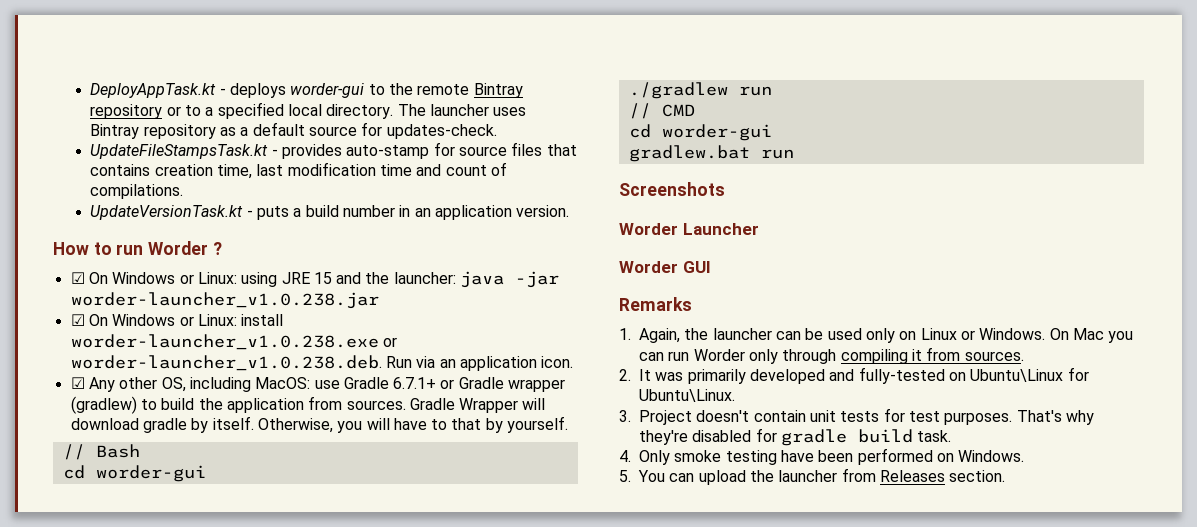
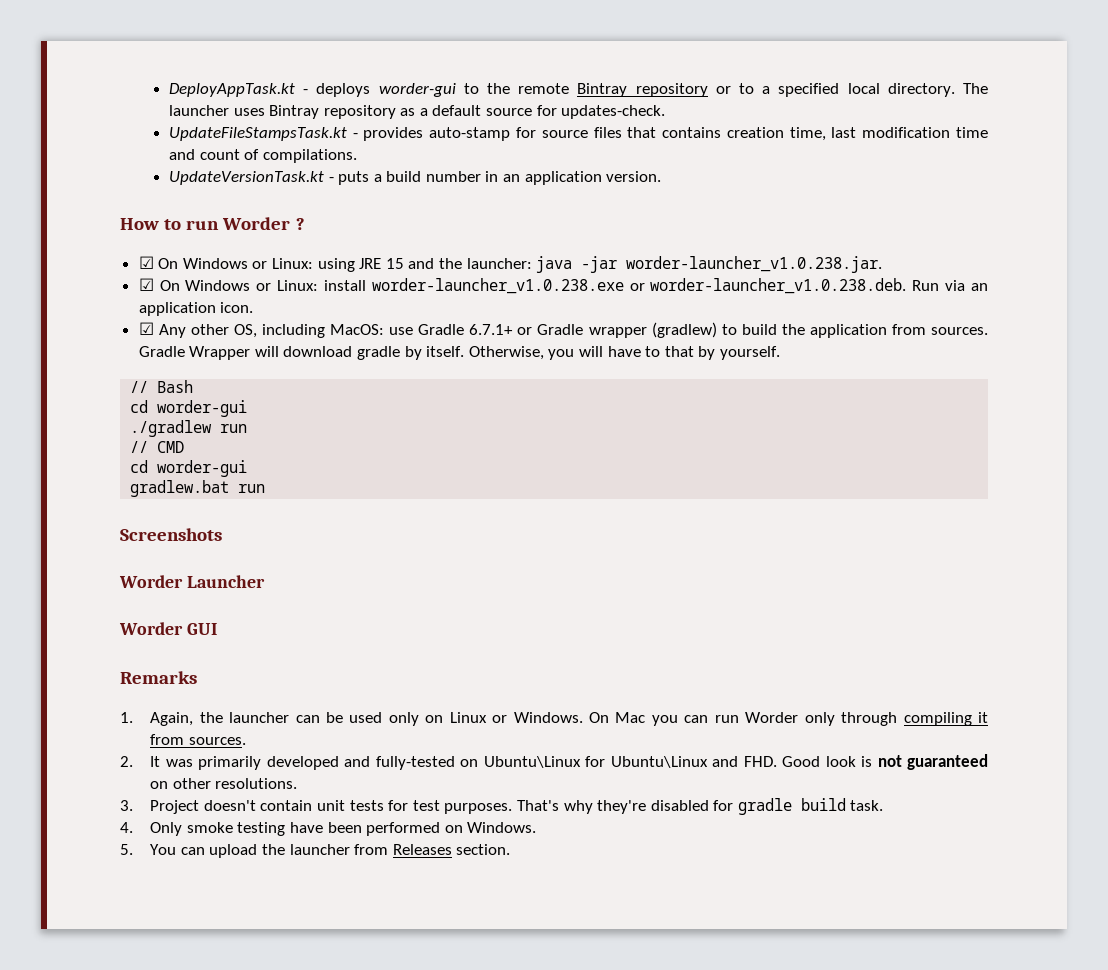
[70,292,379,309] worder-launcher_v1.0.238.jar -> [626,256,883,273] worder-launcher_v1.0.238.jar.
[639,389,735,402] Ubuntu\Linux. -> [610,754,988,770] [150,778,298,789] Ubuntu\Linux and FHD. Good look is not guaranteed on other resolutions.

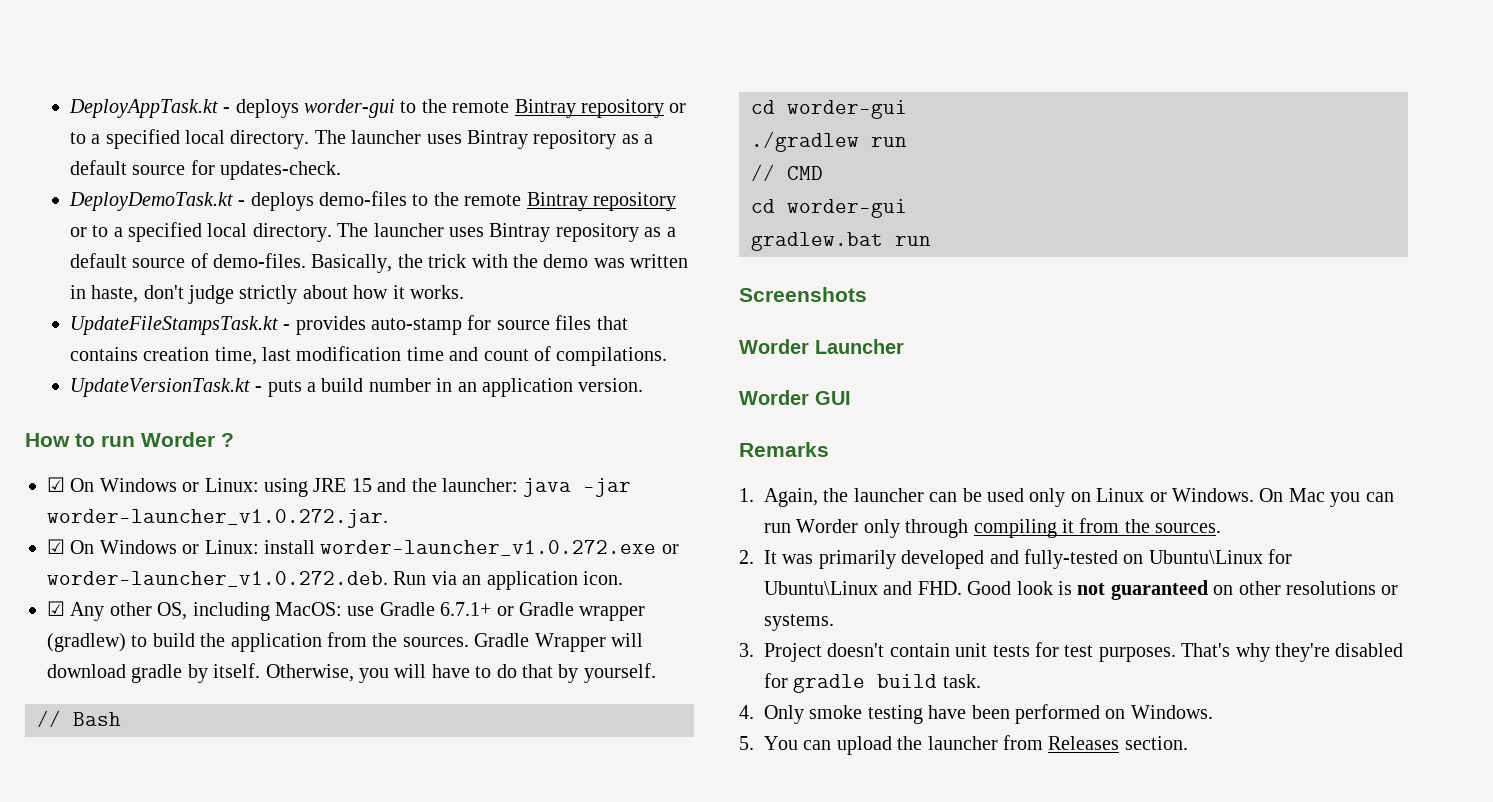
(666, 112) none -> [68,191,676,211] [69,222,676,242] [69,253,689,273] [69,285,464,304] // DeployDemoTask.kt - deploys demo-files to the remote Bintray repository or to a specified local directory. The launcher uses Bintray repository as a default source of demo-files. Basically, the trick with the demo was written in haste, don't judge strictly about how it works.
[626,256,883,273] worder-launcher_v1.0.238.jar. -> [47,509,388,528] worder-launcher_v1.0.272.jar.
[371,278,907,294] worder-launcher_v1.0.238.exe or worder-launcher_v1.0.238.deb. -> [320,540,679,556] [47,571,388,587] worder-launcher_v1.0.272.exe or worder-launcher_v1.0.272.deb.
(926, 329) none -> [372,633,398,647] the
(661, 351) none -> [496,664,517,678] do
(185, 739) none -> [1124,519,1150,533] the
[215,778,298,789] resolutions. -> [1286,581,1399,595] [764,614,834,631] resolutions or systems.

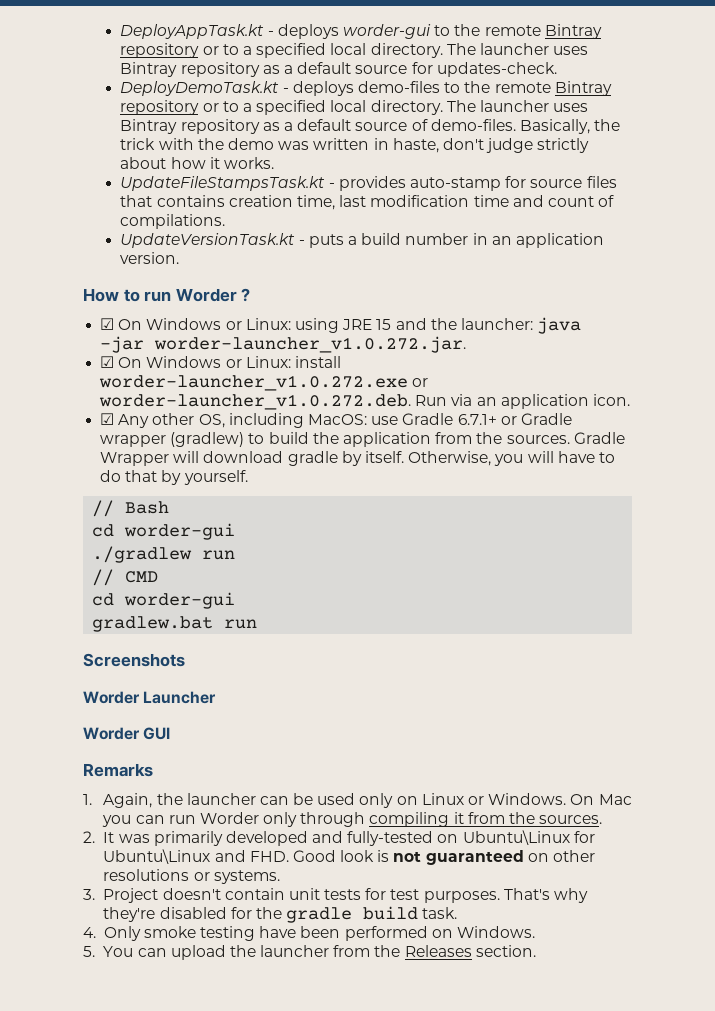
(788, 680) none -> [255,907,282,919] the
(1043, 742) none -> [374,945,401,957] the

